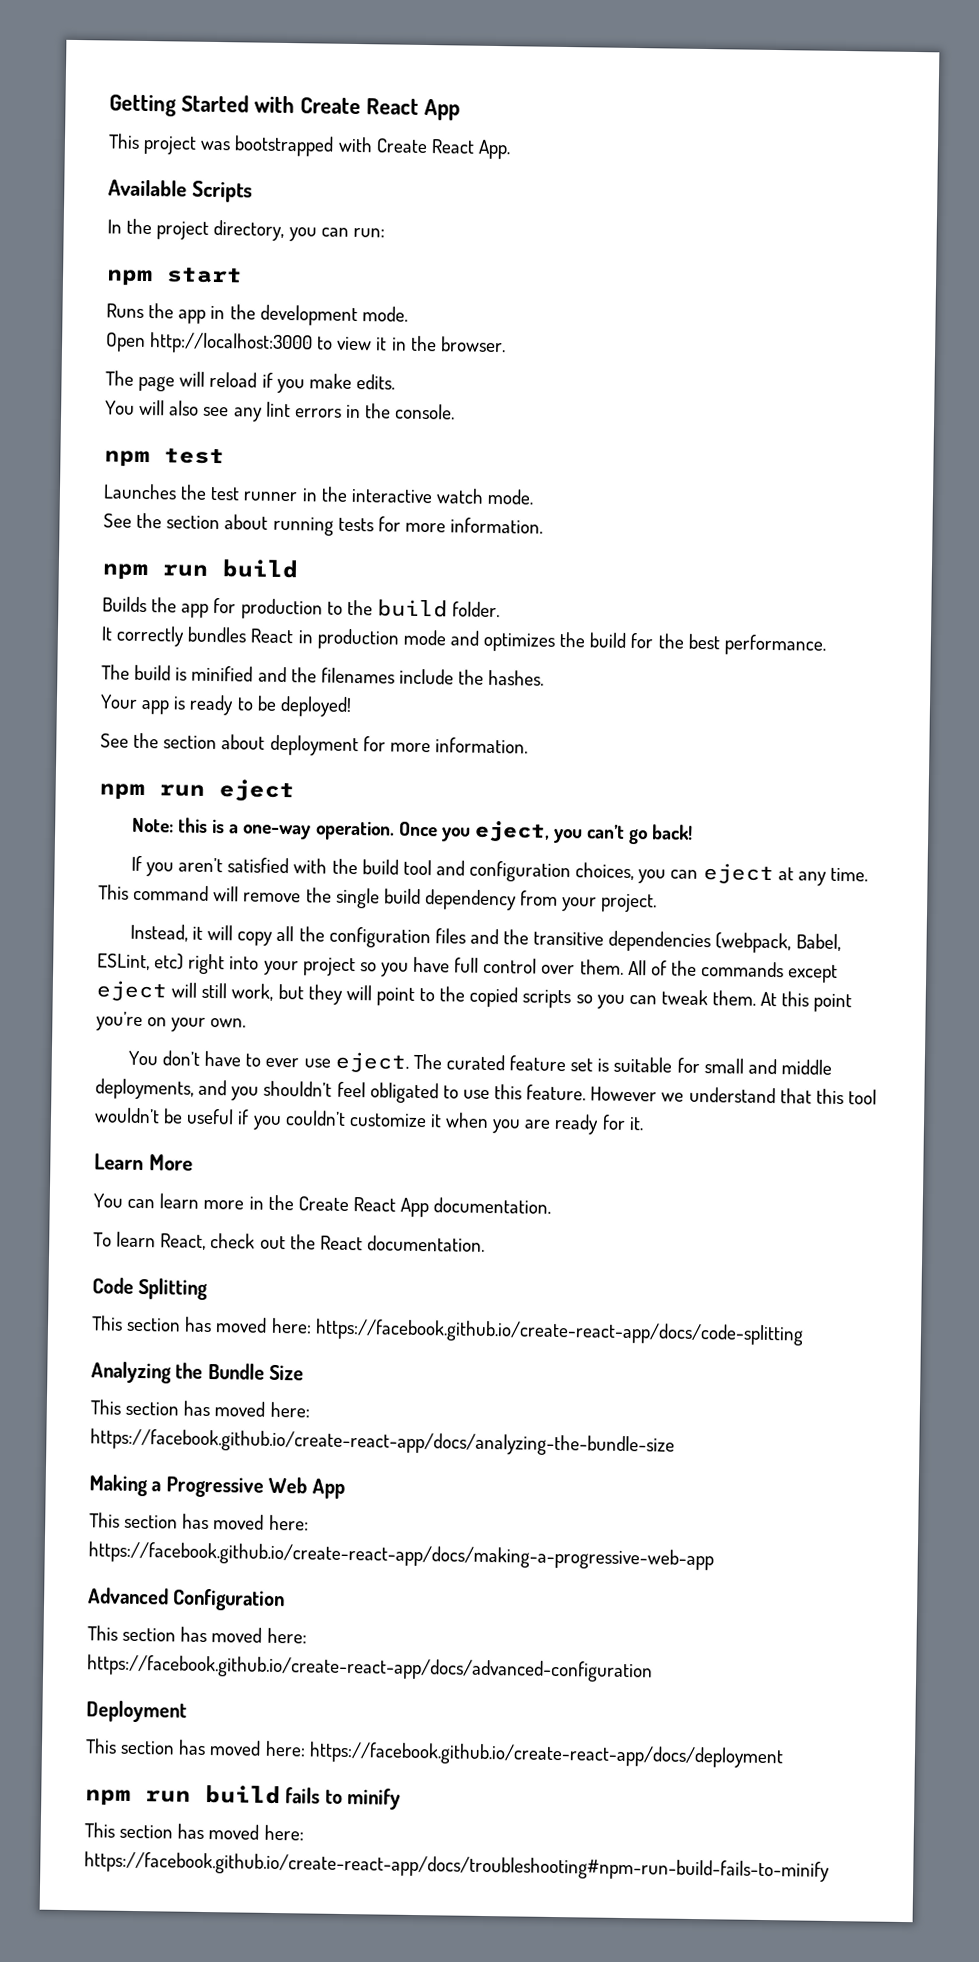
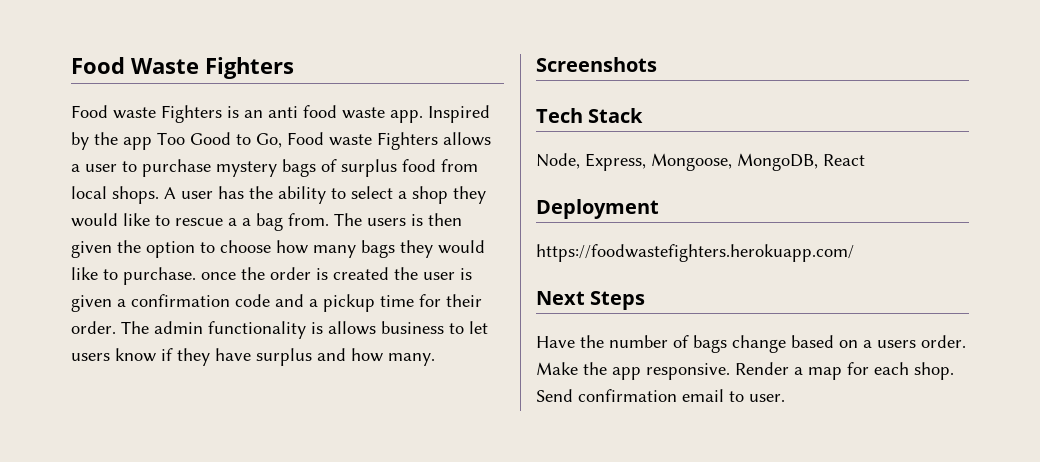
[109,94,460,121] [108,133,511,160] [108,179,253,203] [107,218,385,242] [106,267,243,287] [106,303,408,327] [105,332,506,355] [105,370,395,394] [105,399,456,422] [104,448,225,468] [103,483,535,505] [103,512,544,536] [102,559,299,581] [102,596,501,620] [101,625,826,656] [101,664,545,686] [100,694,352,717] [100,732,528,757] [99,779,295,803] [131,817,694,845] [130,855,868,886] [98,884,658,913] [129,923,841,954] [97,953,839,983] [96,980,853,1013] [96,1011,247,1032] [127,1050,832,1075] [95,1078,877,1105] [94,1107,644,1135] [94,1153,193,1171] [93,1193,552,1218] [93,1231,485,1252] [92,1277,209,1301] [91,1315,804,1346] [91,1361,305,1384] [90,1399,310,1418] [90,1428,675,1457] [89,1474,345,1499] [89,1512,309,1531] [88,1541,714,1571] [88,1587,286,1612] [87,1625,307,1644] [87,1654,653,1683] [86,1700,187,1723] [85,1738,784,1769] [85,1785,402,1810] [84,1822,304,1841] [84,1851,830,1882] Getting Started with Create React App // This project was bootstrapped with Create React App. // Available Scripts // In the project directory, you can run: // npm start // Runs the app in the development mode. // Open http://localhost:3000 to view it in the browser. // The page will reload if you make edits. // You will also see any lint errors in the console. // npm test // Launches the test runner in the interactive watch mode. // See the section about running tests for more information. // npm run build // Builds the app for production to the build folder. // It correctly bundles React in production mode and optimizes the build for the best performance. // The build is minified and the filenames include the hashes. // Your app is ready to be deployed! // See the section about deployment for more information. // npm run eject // Note: this is a one-way operation. Once you eject, you can’t go back! // If you aren’t satisfied with the build tool and configuration choices, you can eject at any time. This command will remove the single build dependency from your project. // Instead, it will copy all the configuration files and the transitive dependencies (webpack, Babel, ESLint, etc) right into your project so you have full control over them. All of the commands except eject will still work, but they will point to the copied scripts so you can tweak them. At this point you’re on your own. // You don’t have to ever use eject. The curated feature set is suitable for small and middle deployments, and you shouldn’t feel obligated to use this feature. However we understand that this tool wouldn’t be useful if you couldn’t customize it when you are ready for it. // Learn More // You can learn more in the Create React App documentation. // To learn React, check out the React documentation. // Code Splitting // This section has moved here: https://facebook.github.io/create-react-app/docs/code-splitting // Analyzing the Bundle Size // This section has moved here: https://facebook.github.io/create-react-app/docs/analyzing-the-bundle-size // Making a Progressive Web App // This section has moved here: https://facebook.github.io/create-react-app/docs/making-a-progressive-web-app // Advanced Configuration // This section has moved here: https://facebook.github.io/create-react-app/docs/advanced-configuration // Deployment // This section has moved here: https://facebook.github.io/create-react-app/docs/deployment // npm run build fails to minify // This section has moved here: https://facebook.github.io/create-react-app/docs/troubleshooting#npm-run-build-fails-to-minify -> [71,57,294,79] [71,105,490,123] [71,132,491,150] [71,159,478,177] [71,186,486,204] [71,213,462,231] [71,240,485,258] [71,267,472,285] [71,294,482,312] [71,321,488,339] [71,348,435,366] [536,57,657,72] [536,108,644,123] [536,153,865,171] [536,199,659,219] [536,244,854,262] [536,291,646,310] [536,335,966,353] [536,362,954,380] [536,389,785,402] Food Waste Fighters // Food waste Fighters is an anti food waste app. Inspired by the app Too Good to Go, Food waste Fighters allows a user to purchase mystery bags of surplus food from local shops. A user has the ability to select a shop they would like to rescue a a bag from. The users is then given the option to choose how many bags they would like to purchase. once the order is created the user is given a confirmation code and a pickup time for their order. The admin functionality is allows business to let users know if they have surplus and how many. // Screenshots // Tech Stack // Node, Express, Mongoose, MongoDB, React // Deployment // https://foodwastefighters.herokuapp.com/ // Next Steps // Have the number of bags change based on a users order. Make the app responsive. Render a map for each shop. Send confirmation email to user.

